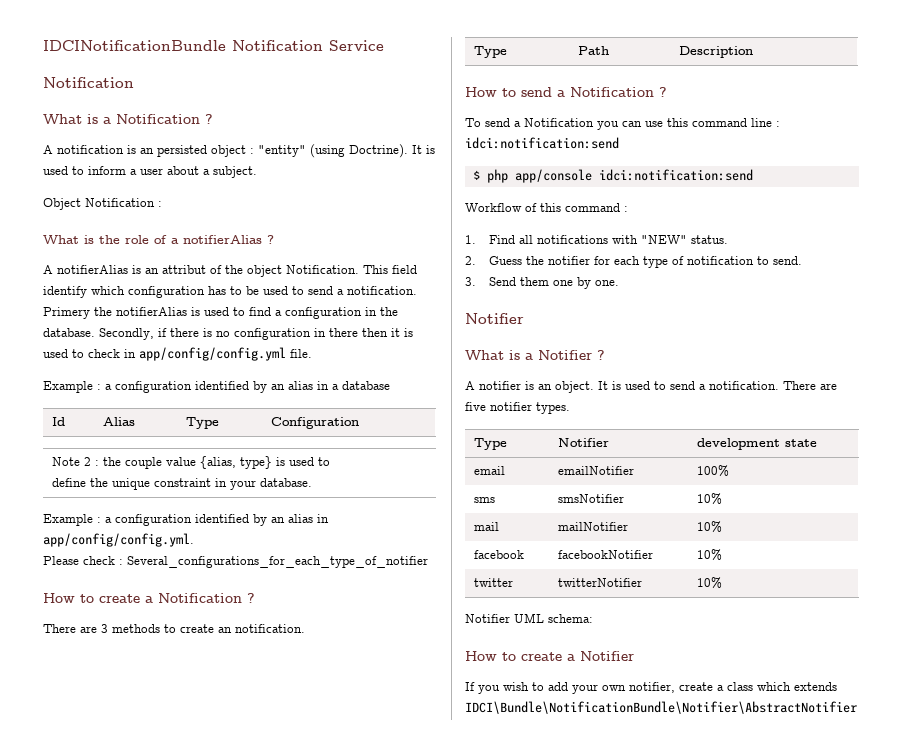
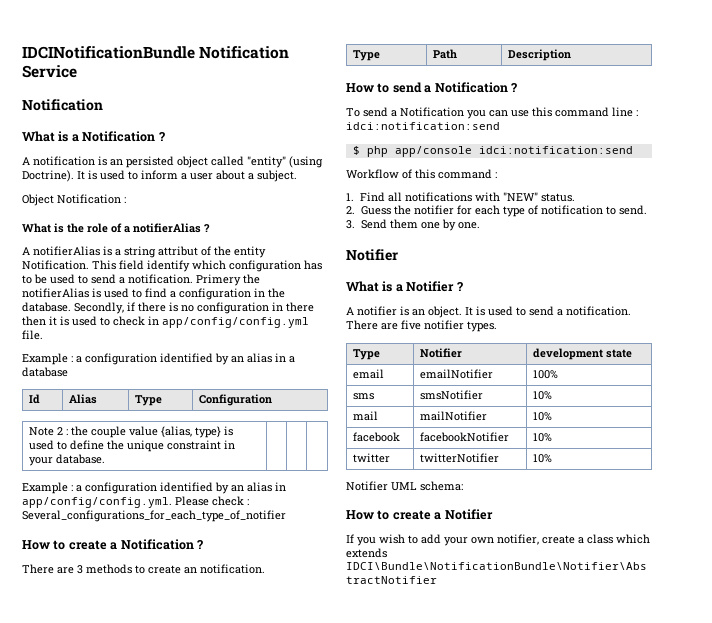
[250,148,254,154] : -> [211,156,244,166] called
[145,268,159,274] an -> [115,246,156,258] a string
[247,265,282,277] object -> [234,246,266,258] entity
(194, 540) // -> (172, 502) none

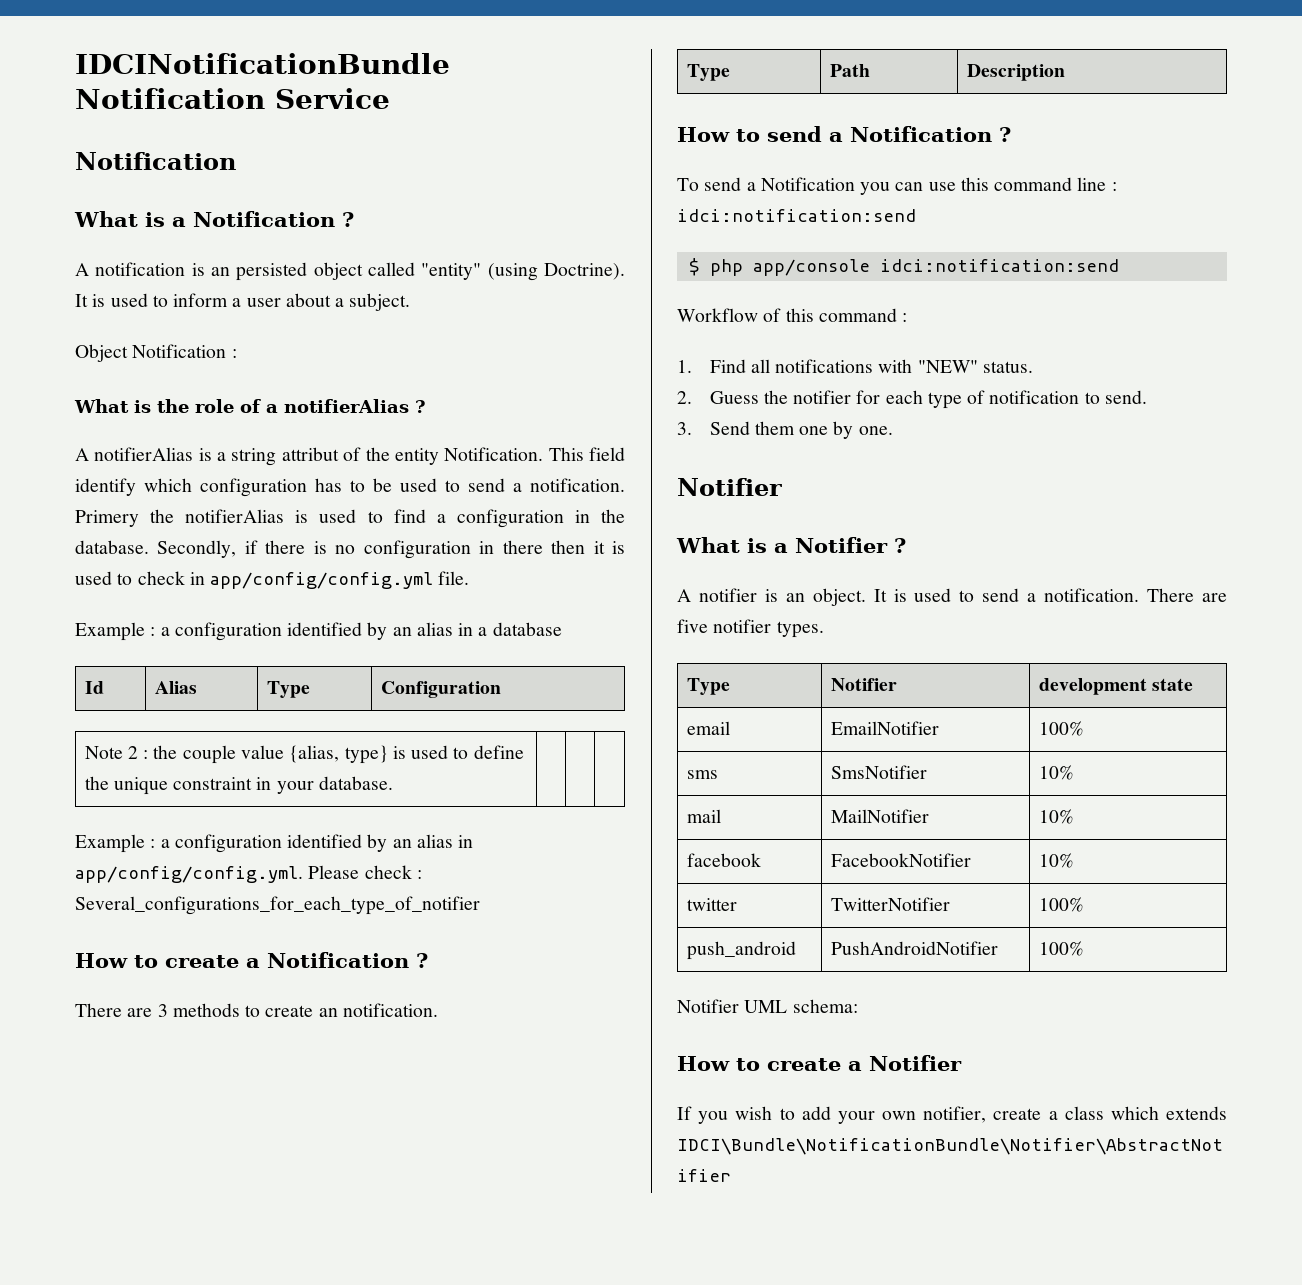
[420,369,494,379] emailNotifier -> [830,721,939,735] EmailNotifier
[420,390,484,400] smsNotifier -> [830,765,927,779] SmsNotifier
[420,411,488,421] mailNotifier -> [830,809,929,823] MailNotifier
[420,432,510,442] facebookNotifier -> [830,853,971,867] FacebookNotifier
[420,453,500,463] [533,454,553,463] twitterNotifier | 10% -> [830,897,950,911] [1038,897,1084,912] [686,941,796,960] [830,941,998,955] [1038,941,1084,956] TwitterNotifier | 100% // push_android | PushAndroidNotifier | 100%

